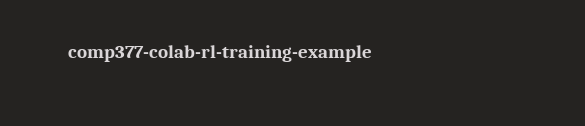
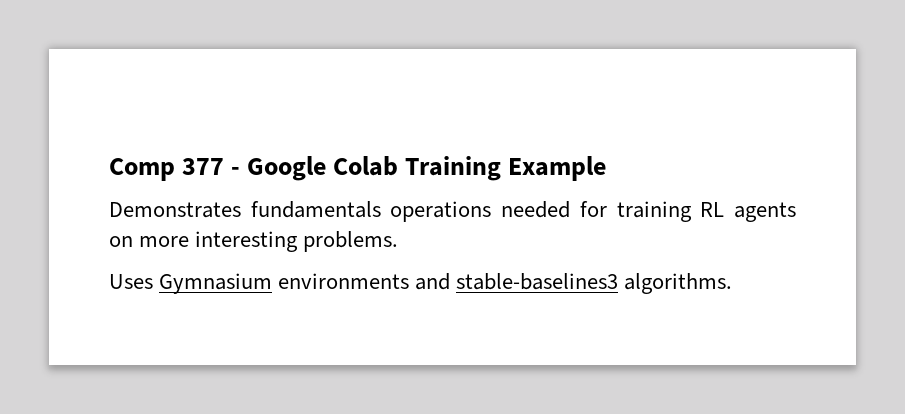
[68,45,372,62] comp377-colab-rl-training-example -> [109,156,607,181] [109,201,796,222] [109,231,399,252] [109,273,733,294] Comp 377 - Google Colab Training Example // Demonstrates fundamentals operations needed for training RL agents on more interesting problems. // Uses Gymnasium environments and stable-baselines3 algorithms.

